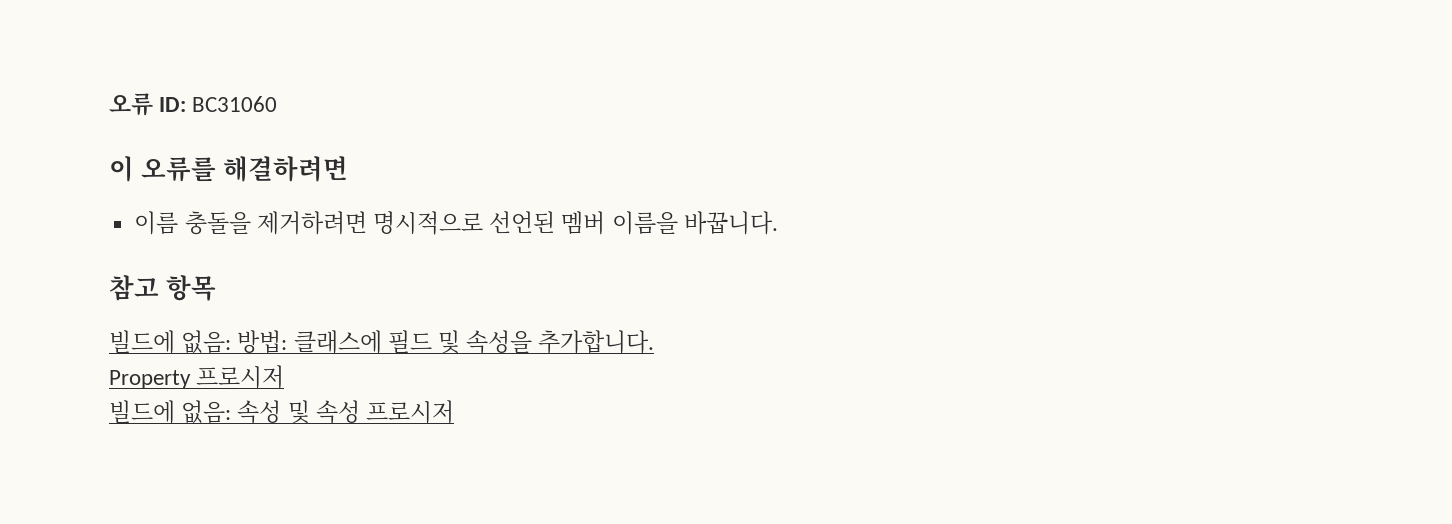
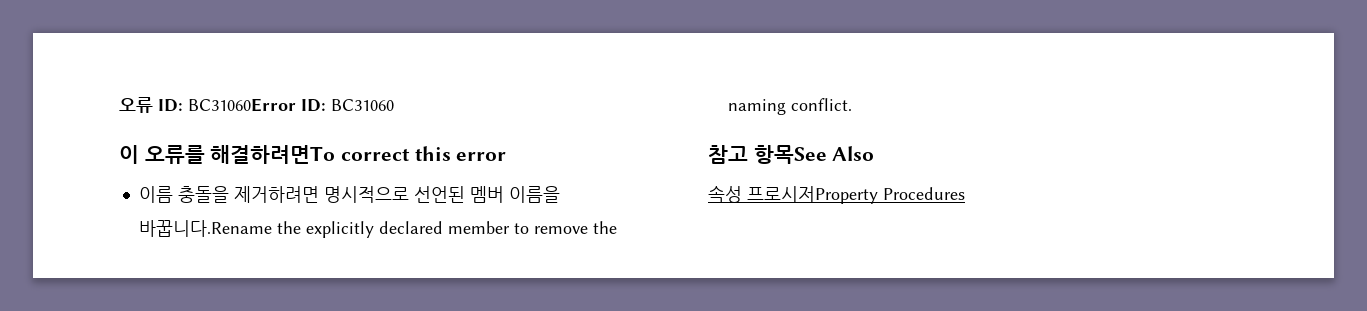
(187, 104) none -> [188,98,326,112] BC31060Error ID:
[222,156,348,182] 해결하려면 -> [210,145,507,164] 해결하려면To correct this error
[683,211,778,235] [109,275,216,301] [109,330,655,354] [109,365,285,389] [109,400,455,424] 바꿉니다. // 참고 항목 // 빌드에 없음: 방법: 클래스에 필드 및 속성을 추가합니다. // Property 프로시저 // 빌드에 없음: 속성 및 속성 프로시저 -> [138,220,617,238] [727,98,852,115] [708,145,875,164] [708,185,965,204] 바꿉니다.Rename the explicitly declared member to remove the naming conflict. // 참고 항목See Also // 속성 프로시저Property Procedures

